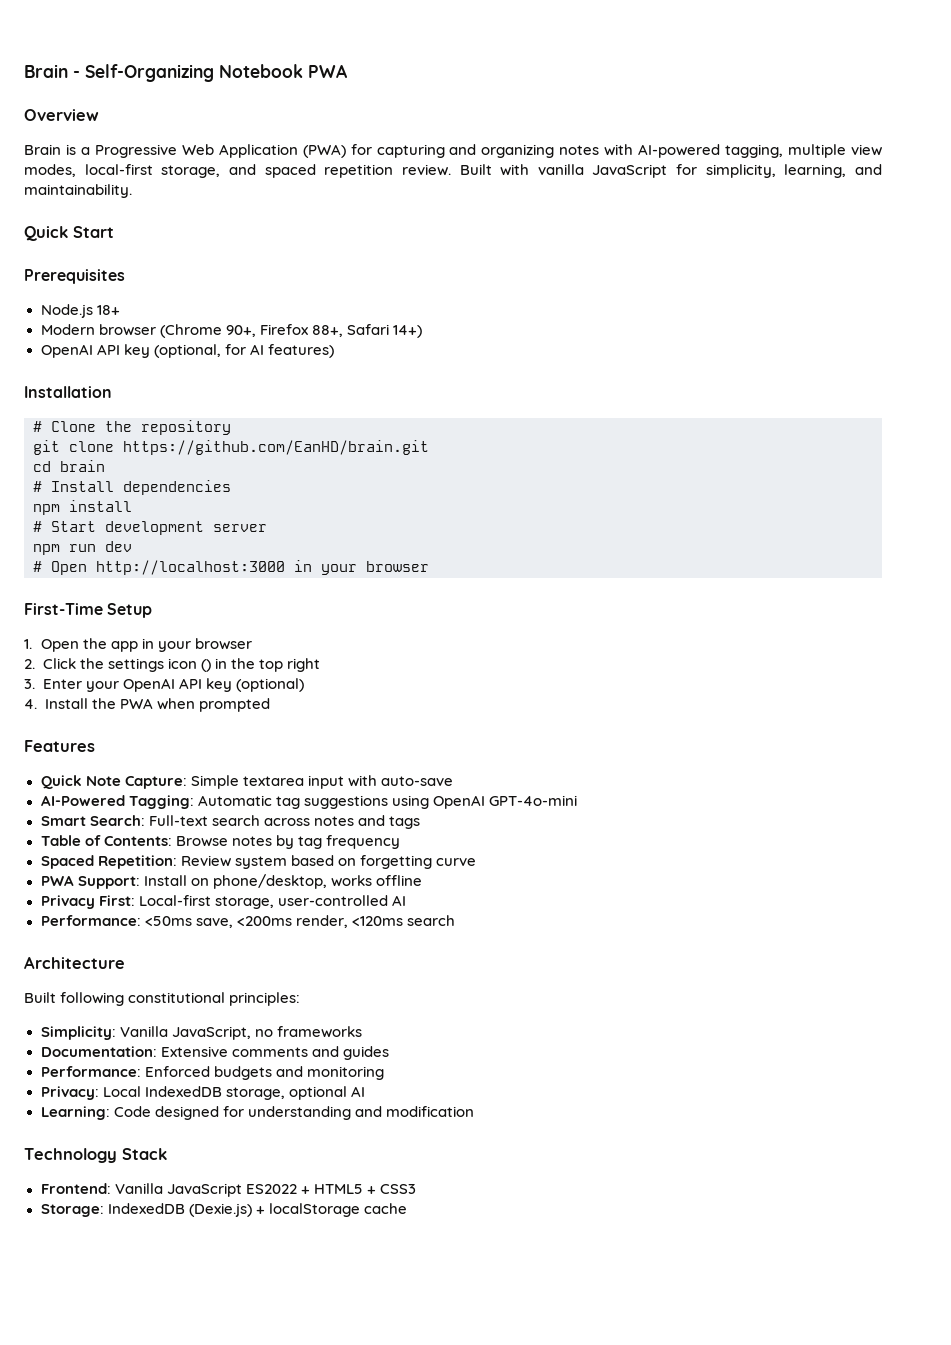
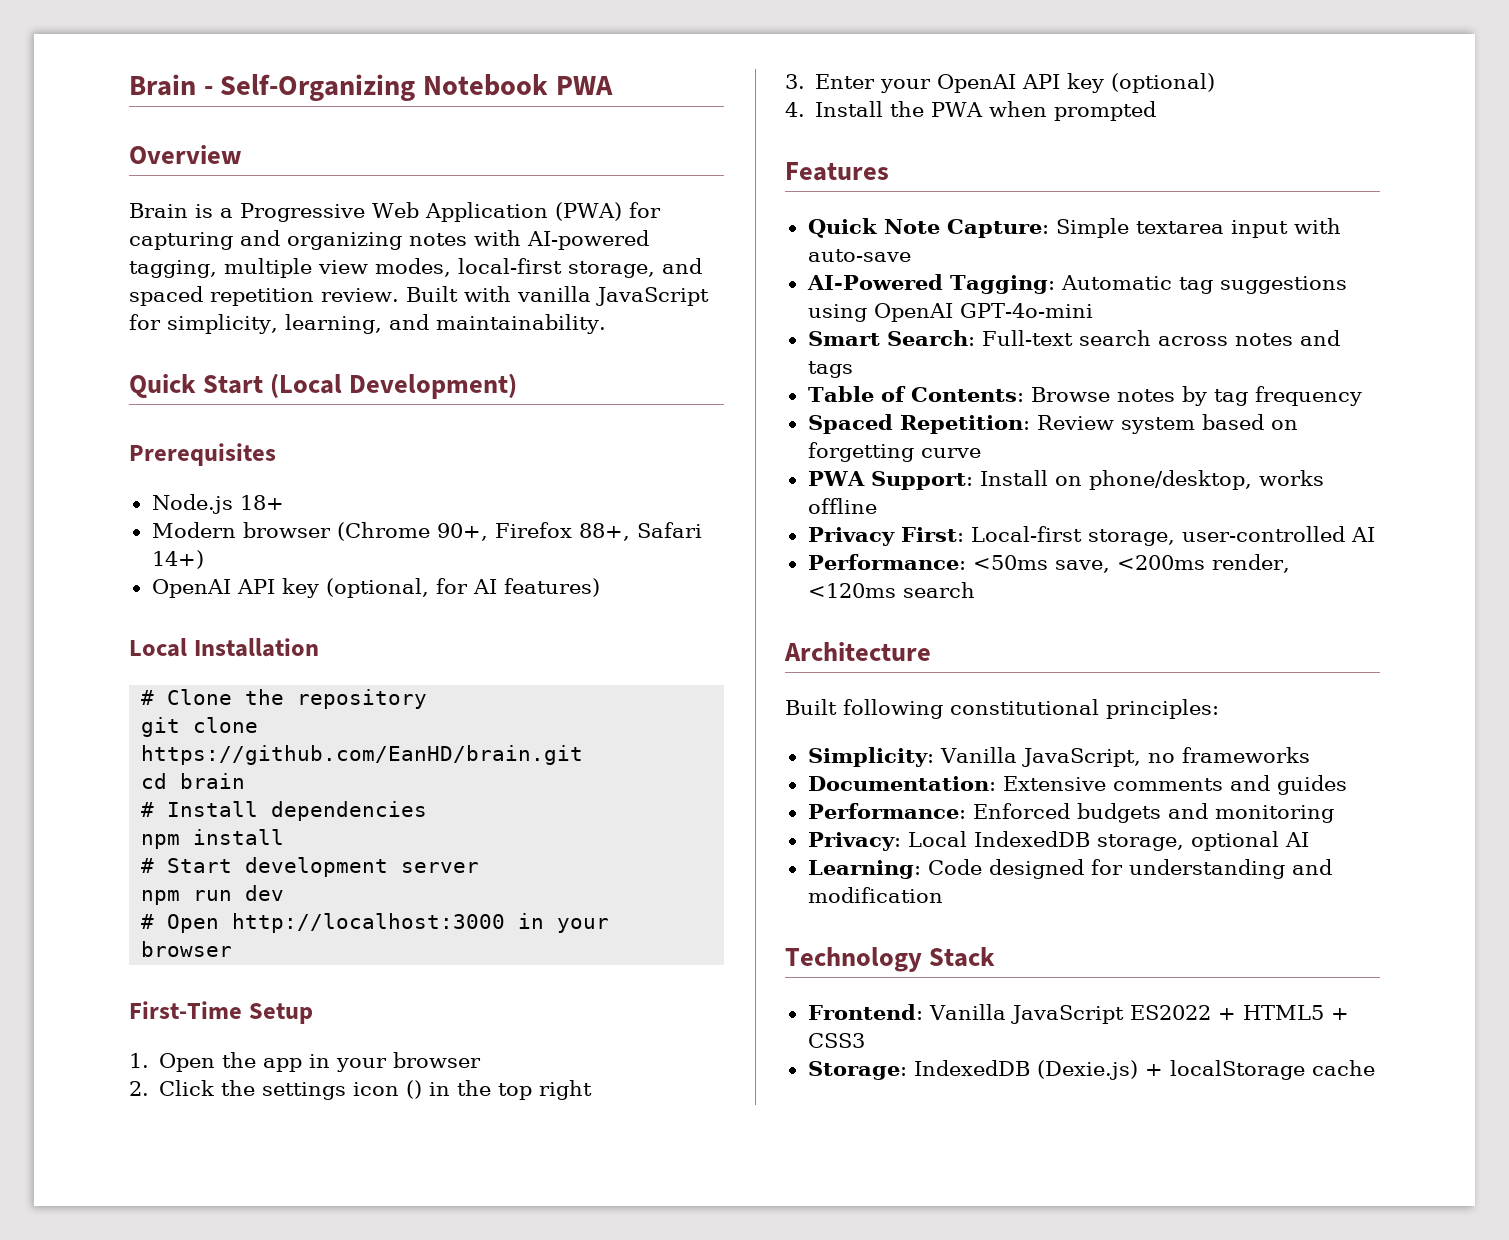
(114, 232) none -> [270,373,518,399] (Local Development)
(334, 351) none -> [129,638,187,657] Local

